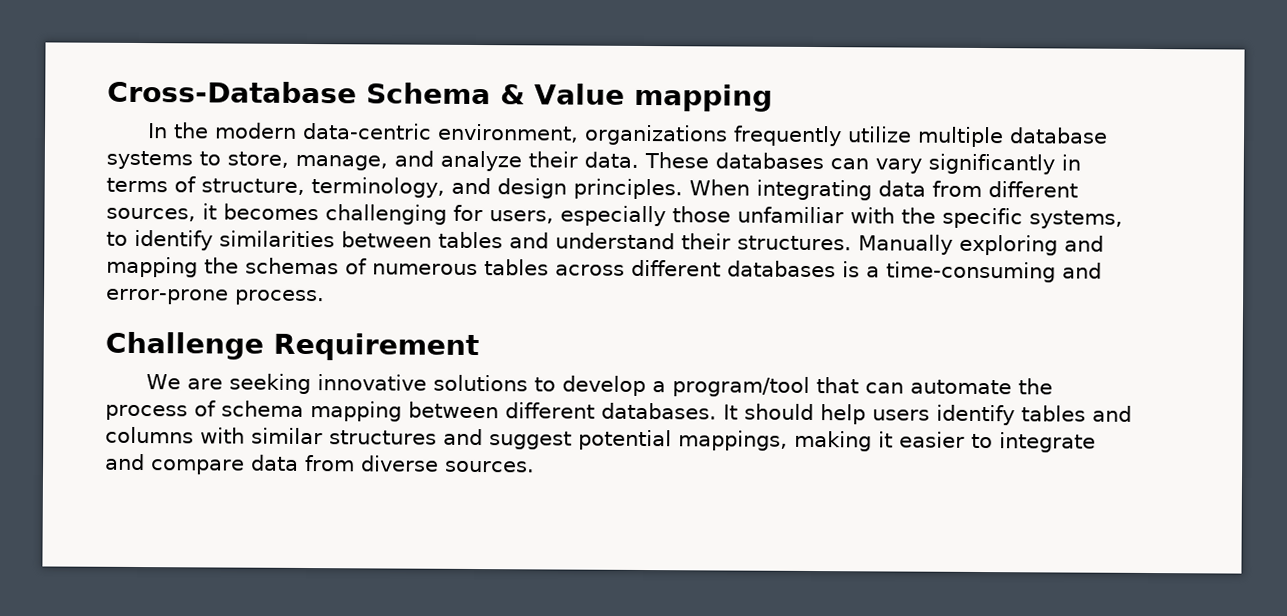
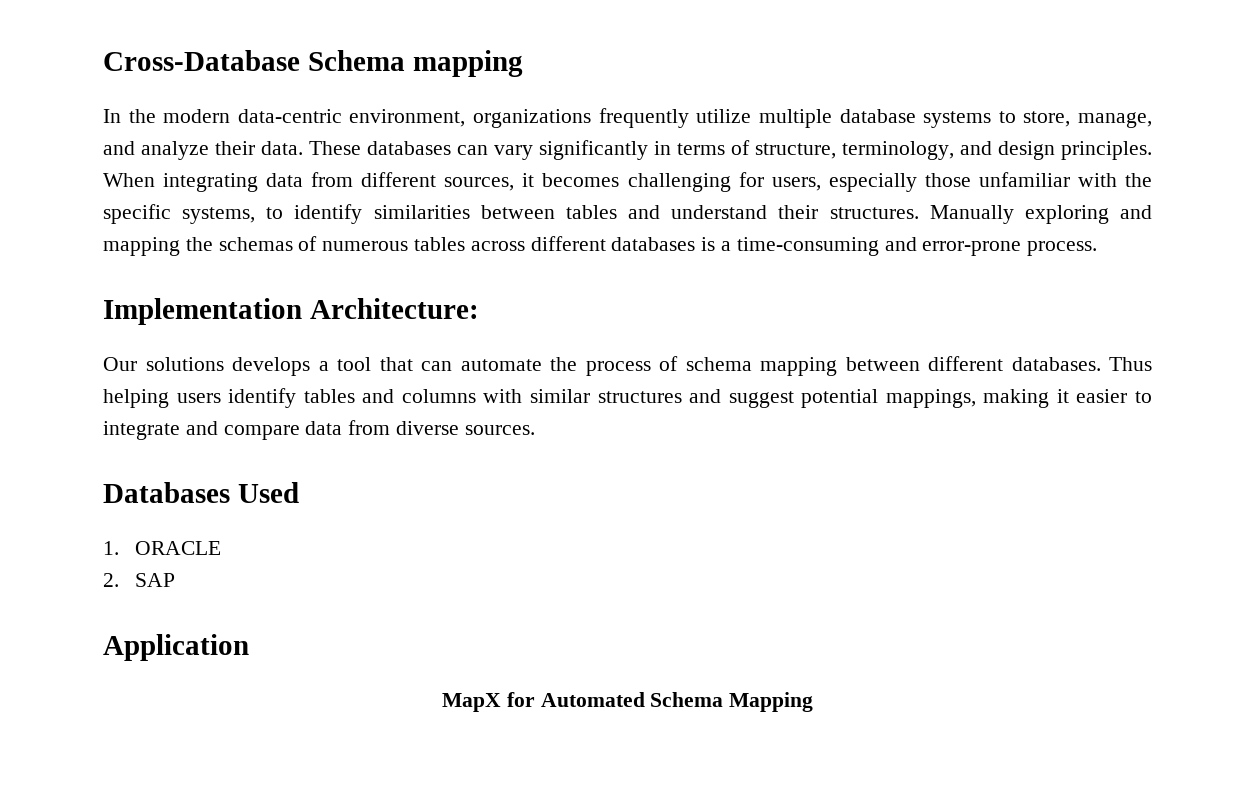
[500,83,625,105] & Value -> (405, 60) none
[105,331,479,362] [146,373,811,397] Challenge Requirement // We are seeking innovative solutions to develop a program/tool -> [103,298,479,325] [103,357,371,376] Implementation Architecture: // Our solutions develops a tool
[723,403,866,425] It should help -> [1109,357,1152,371] [103,389,169,408] Thus helping
(535, 466) none -> [103,482,299,503] [103,541,222,555] [103,573,176,587] [103,634,249,661] [441,692,814,712] // Databases Used // 1. ORACLE // 2. SAP // Application // MapX for Automated Schema Mapping

